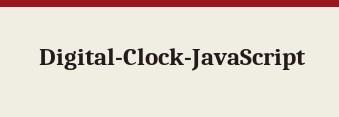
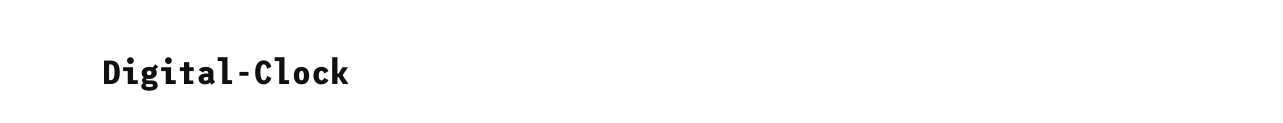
[39,48,306,71] Digital-Clock-JavaScript -> [102,57,349,91] Digital-Clock

